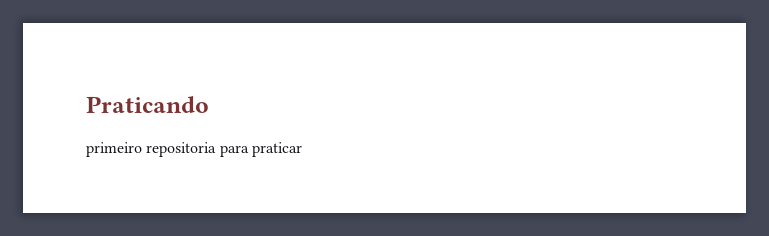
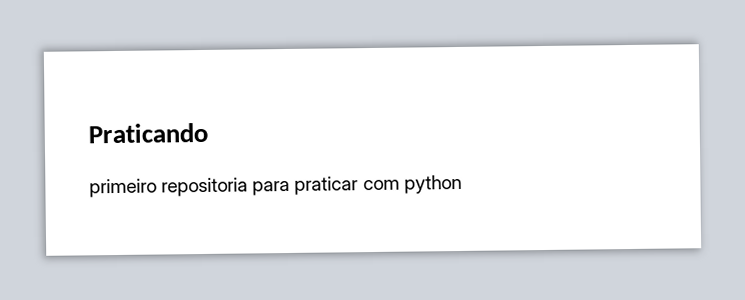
(302, 149) none -> [362,174,462,194] com python

